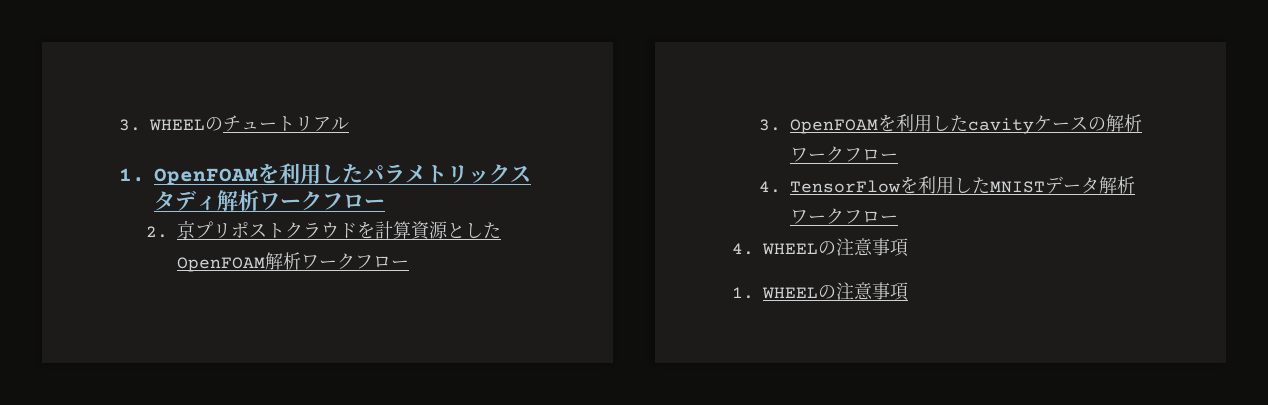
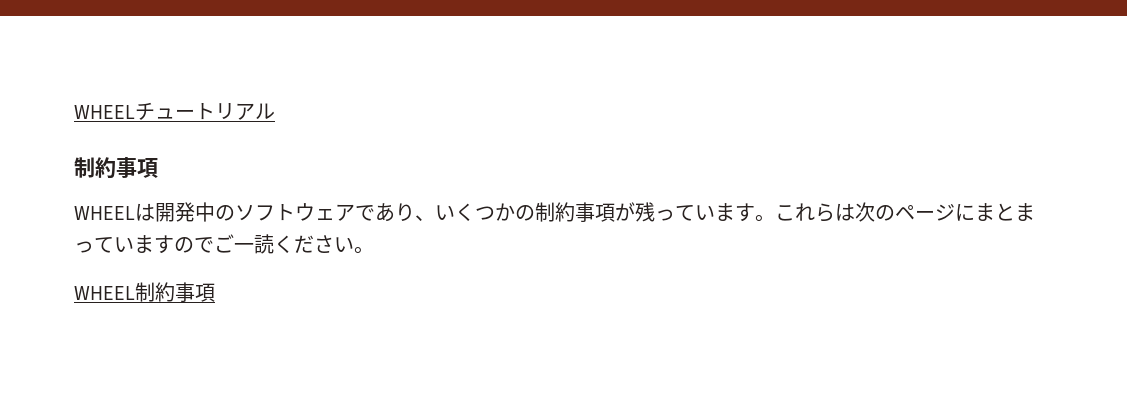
[119,117,223,131] 3. WHEELの -> [74,105,135,119] WHEEL
[119,163,531,185] [154,190,385,211] [146,221,502,240] [177,252,410,272] [759,114,1143,134] [790,146,899,163] [759,176,1136,194] [790,208,899,225] [732,238,908,257] [732,282,873,300] 1. OpenFOAMを利用したパラメトリックスタディ解析ワークフロー // 2.京プリポストクラウドを計算資源としたOpenFOAM解析ワークフロー // 3. OpenFOAMを利用したcavityケースの解析ワークフロー // 4. TensorFlowを利用したMNISTデータ解析ワークフロー // 4. WHEELの注意事項 // 1. WHEELの注意 -> [74,156,158,179] [74,202,1035,222] [74,234,374,254] [74,282,175,302] 制約事項 // WHEELは開発中のソフトウェアであり、いくつかの制約事項が残っています。これらは次のページにまとまっていますのでご一読ください。 // WHEEL制約

